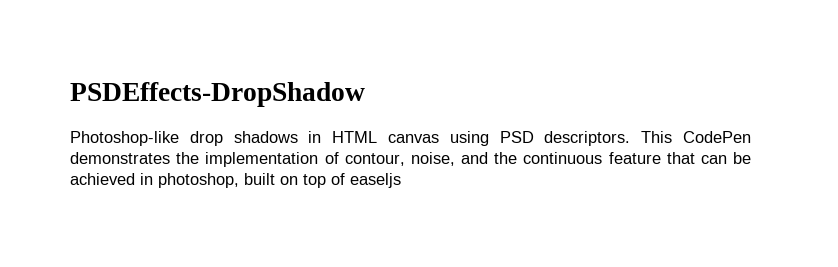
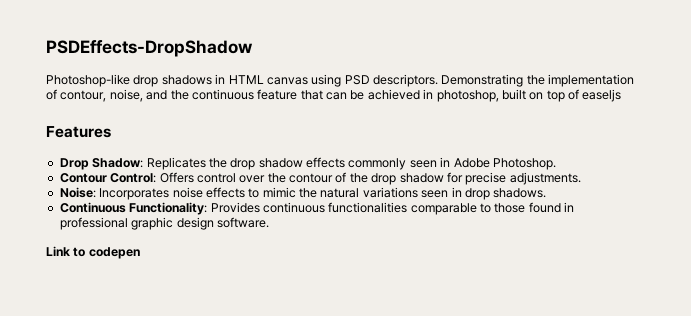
[641,131,751,143] [70,152,170,164] This CodePen demonstrates -> [441,74,524,87] Demonstrating
(401, 180) none -> [46,126,111,138] [59,157,556,170] [59,172,581,185] [59,187,547,200] [59,202,575,215] [59,217,269,230] [46,246,140,259] // Features // Drop Shadow: Replicates the drop shadow effects commonly seen in Adobe Photoshop. // Contour Control: Offers control over the contour of the drop shadow for precise adjustments. // Noise: Incorporates noise effects to mimic the natural variations seen in drop shadows. // Continuous Functionality: Provides continuous functionalities comparable to those found in professional graphic design software. // Link to codepen

